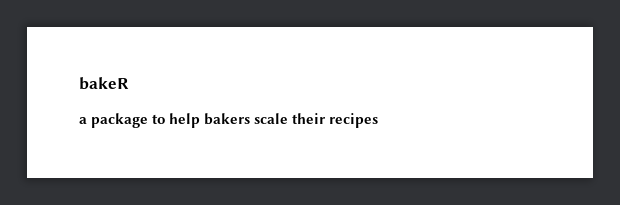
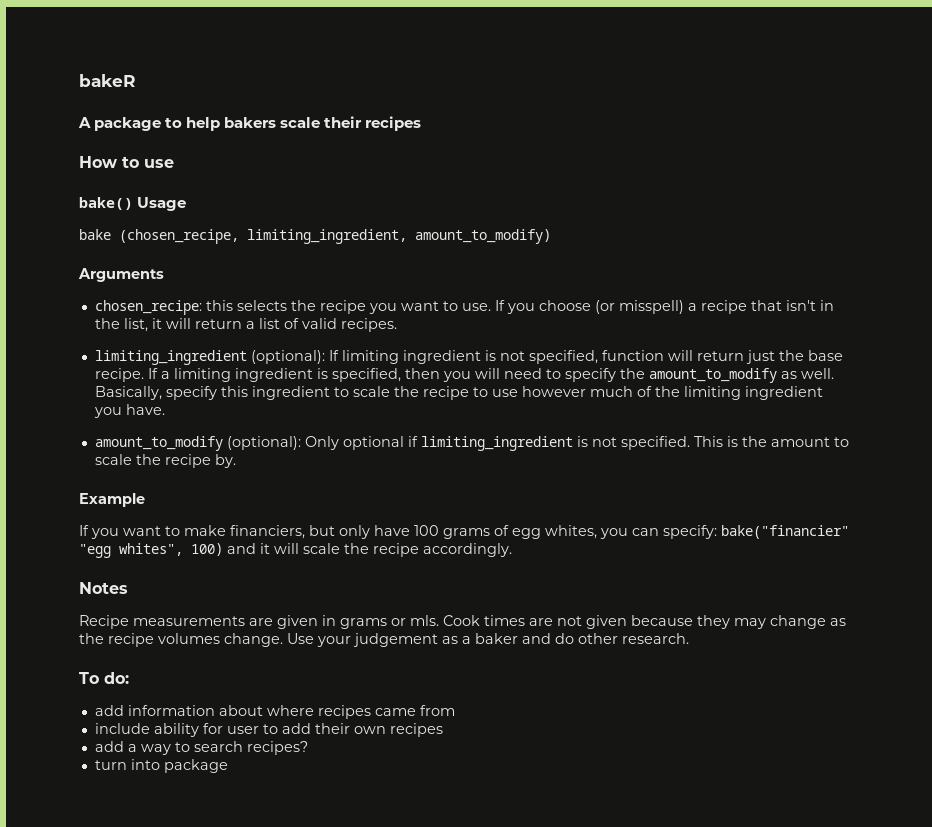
[79,117,87,124] a -> [78,117,91,128] A
(379, 120) none -> [79,156,174,168] [79,197,187,211] [79,229,551,244] [78,268,164,282] [94,300,834,315] [94,318,397,332] [94,350,843,365] [94,368,834,383] [94,386,823,400] [93,404,165,418] [94,436,849,451] [94,454,236,468] [79,493,145,507] [79,525,849,539] [79,543,512,558] [79,582,128,594] [79,615,846,629] [79,633,689,647] [79,672,129,684] [94,705,455,719] [94,723,443,737] [94,741,308,755] [94,759,228,773] // How to use // bake() Usage // bake (chosen_recipe, limiting_ingredient, amount_to_modify) // Arguments // chosen_recipe: this selects the recipe you want to use. If you choose (or misspell) a recipe that isn't in the list, it will return a list of valid recipes. // limiting_ingredient (optional): If limiting ingredient is not specified, function will return just the base recipe. If a limiting ingredient is specified, then you will need to specify the amount_to_modify as well. Basically, specify this ingredient to scale the recipe to use however much of the limiting ingredient you have. // amount_to_modify (optional): Only optional if limiting_ingredient is not specified. This is the amount to scale the recipe by. // Example // If you want to make financiers, but only have 100 grams of egg whites, you can specify: bake("financier" "egg whites", 100) and it will scale the recipe accordingly. // Notes // Recipe measurements are given in grams or mls. Cook times are not given because they may change as the recipe volumes change. Use your judgement as a baker and do other research. // To do: // add information about where recipes came from // include ability for user to add their own recipes // add a way to search recipes? // turn into package

